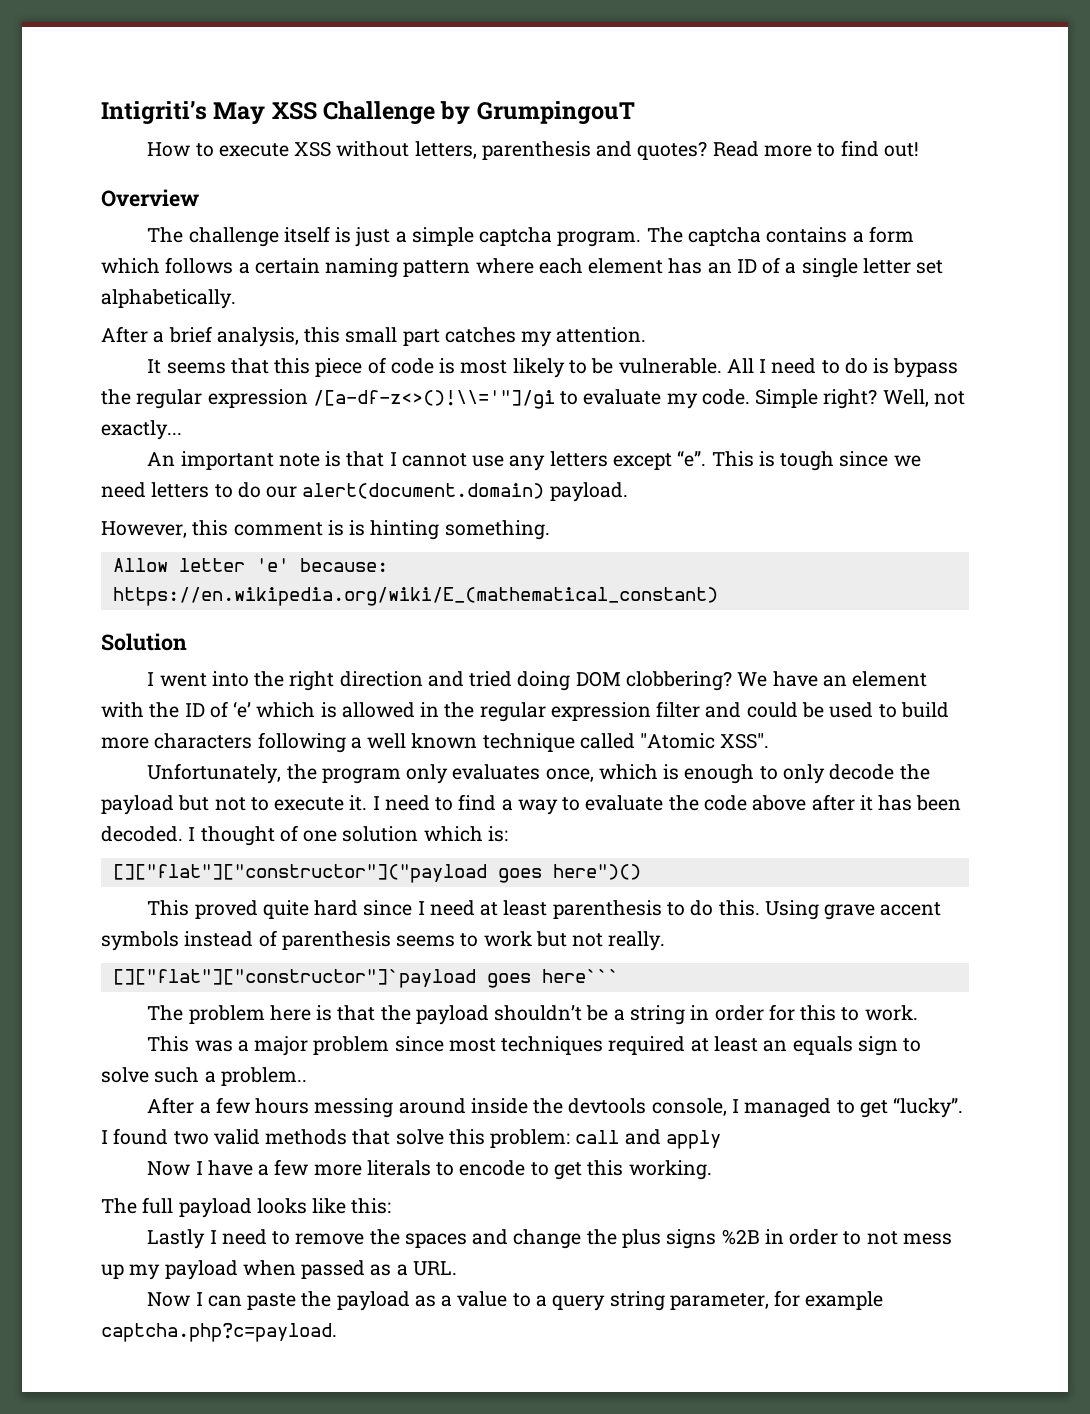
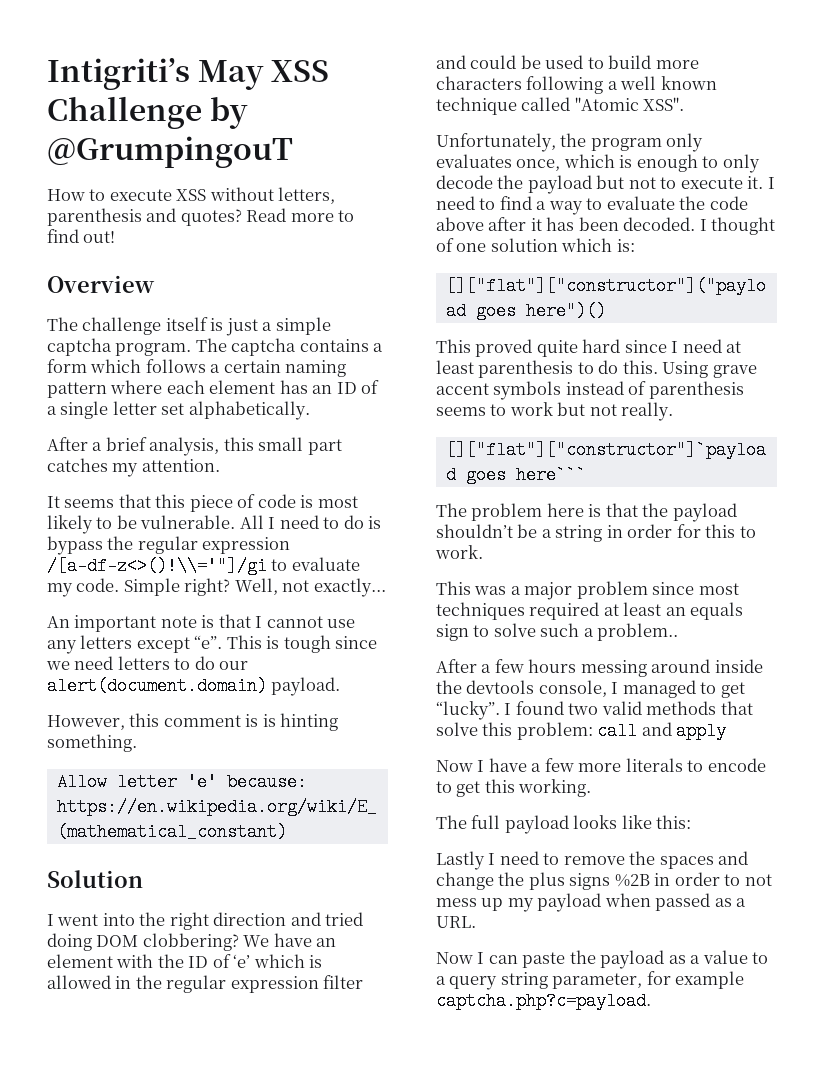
[476,101,635,125] GrumpingouT -> [47,136,293,168] @GrumpingouT

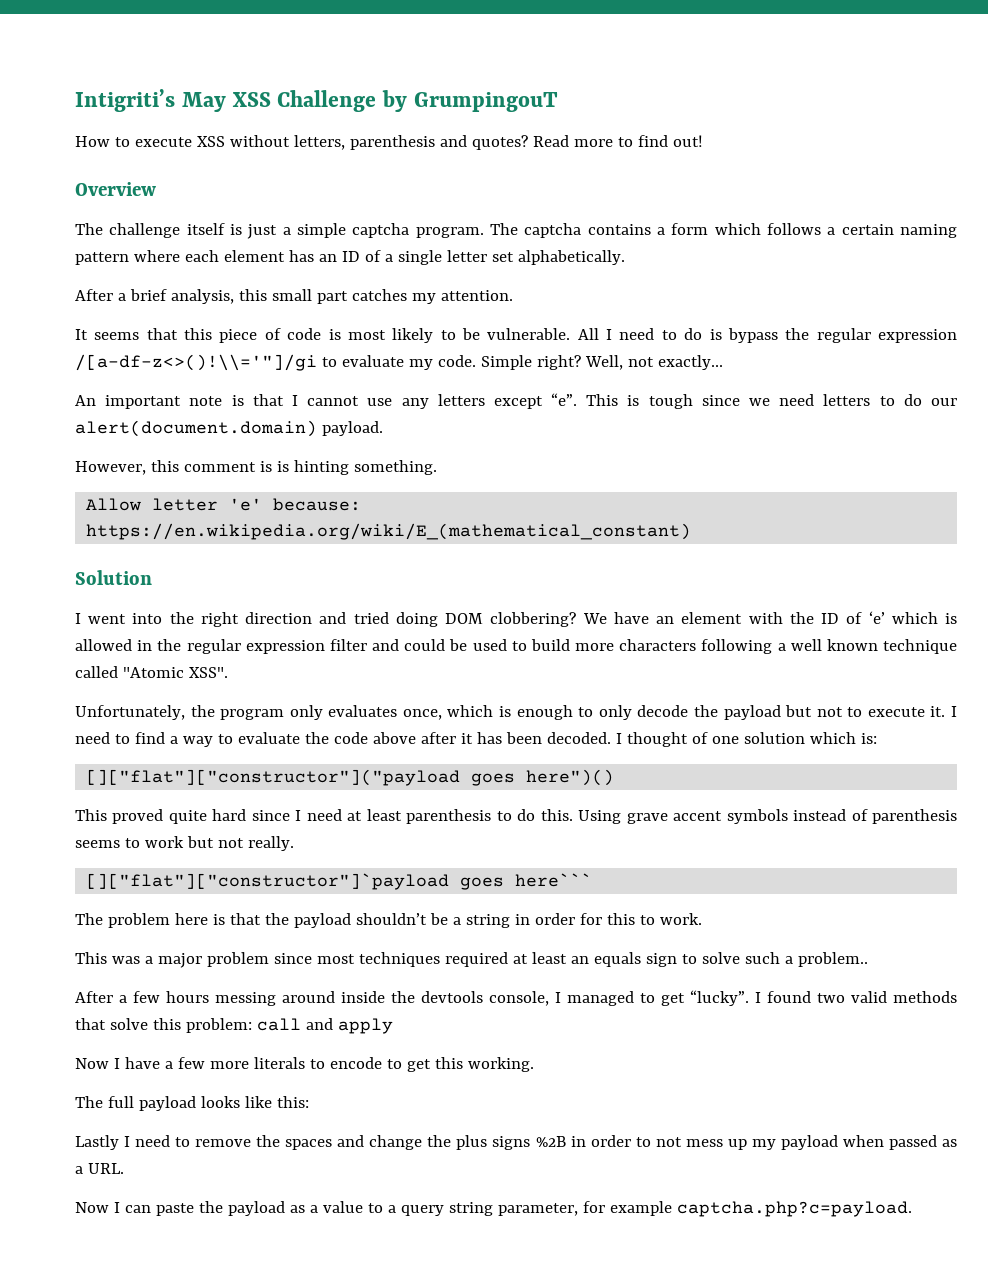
[47,136,293,168] @GrumpingouT -> [413,92,558,112] GrumpingouT

